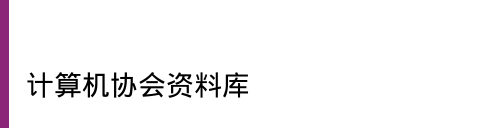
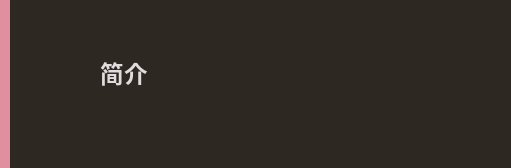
[26,72,250,98] 计算机协会资料库 -> [100,62,148,86] 简介

